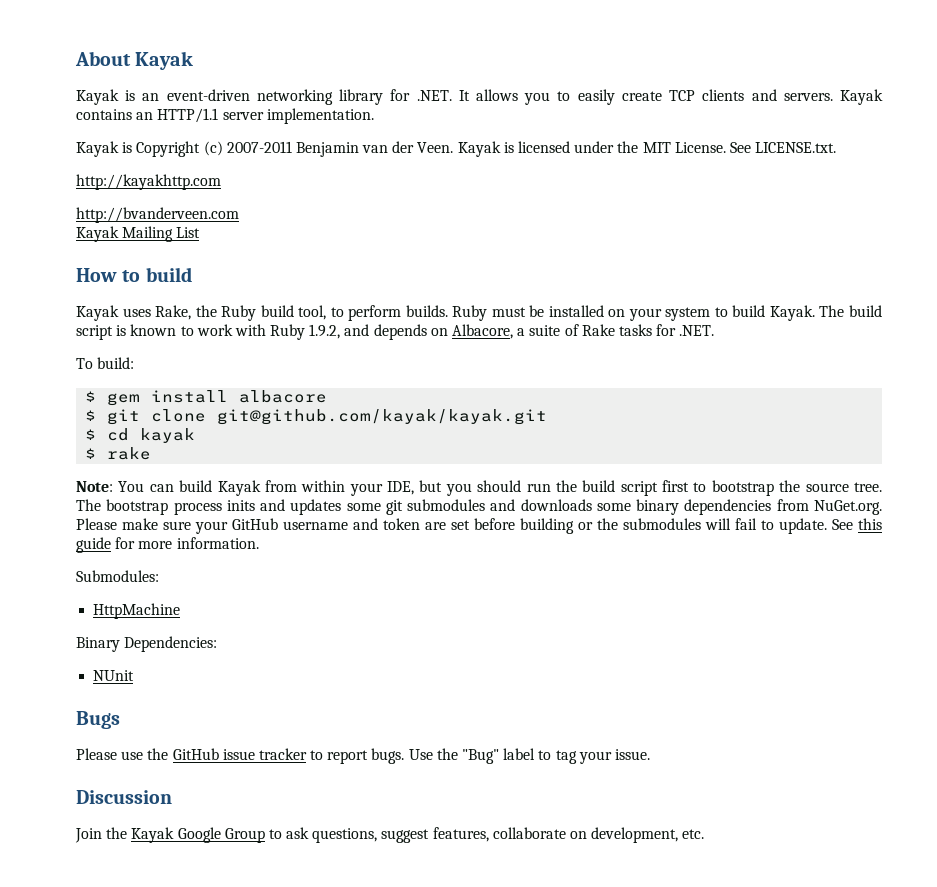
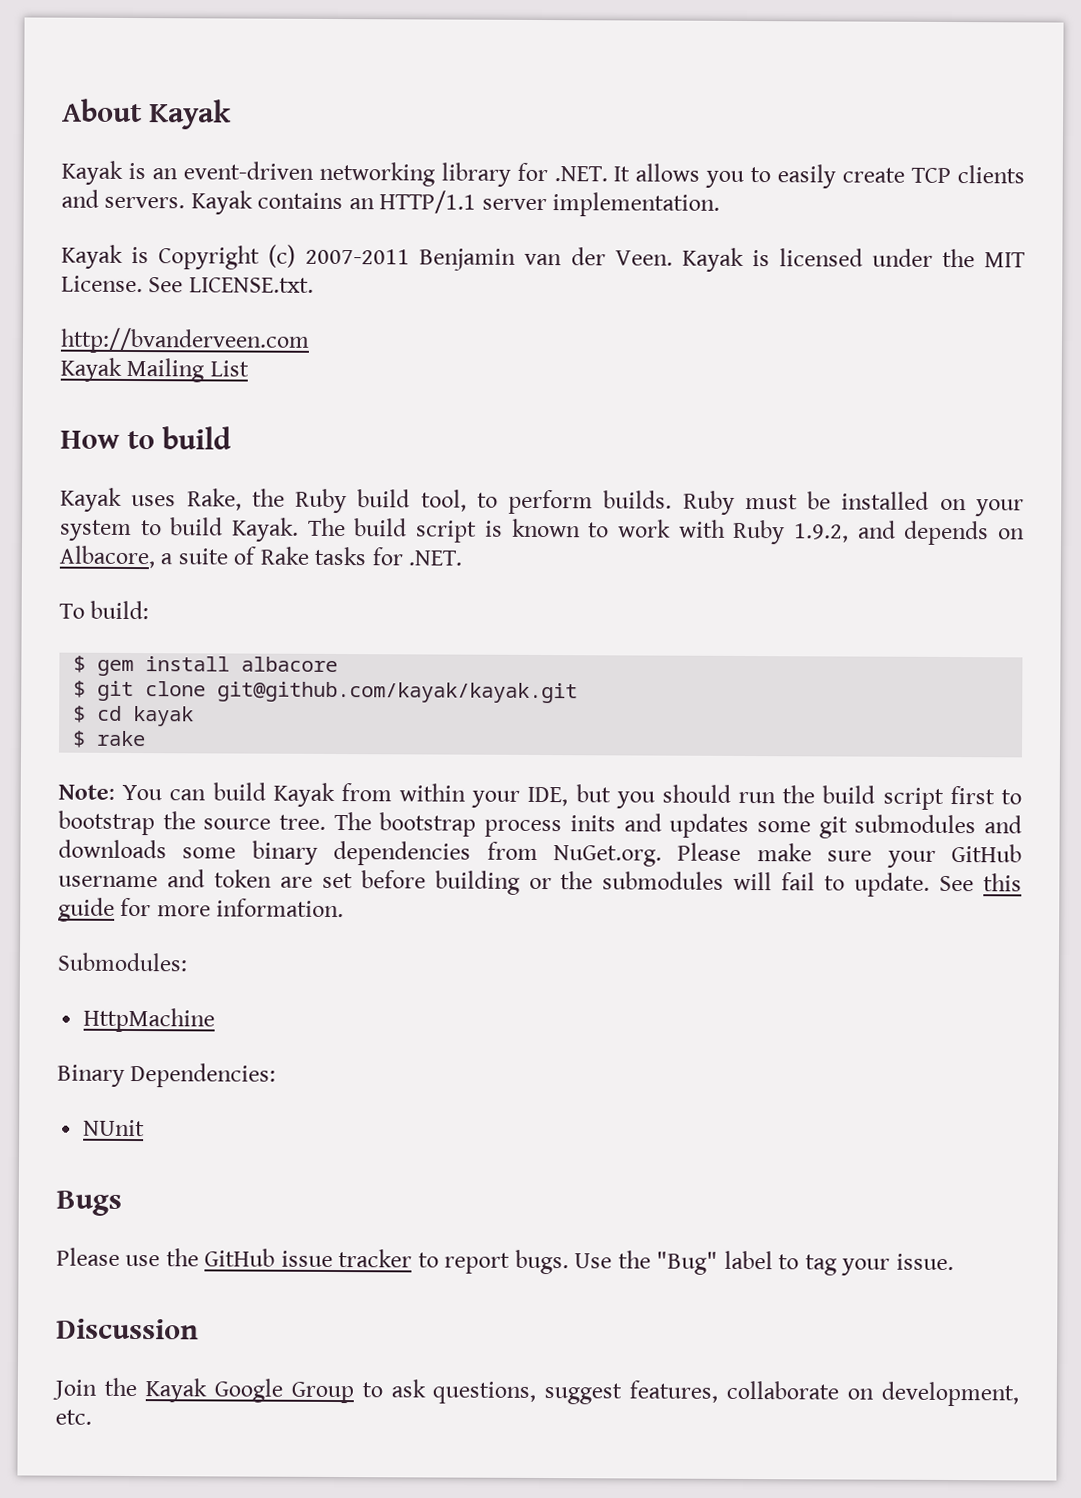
[76,174,221,190] // http://kayakhttp.com -> (314, 285) none

